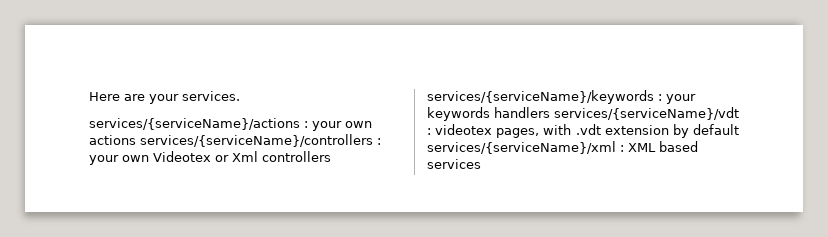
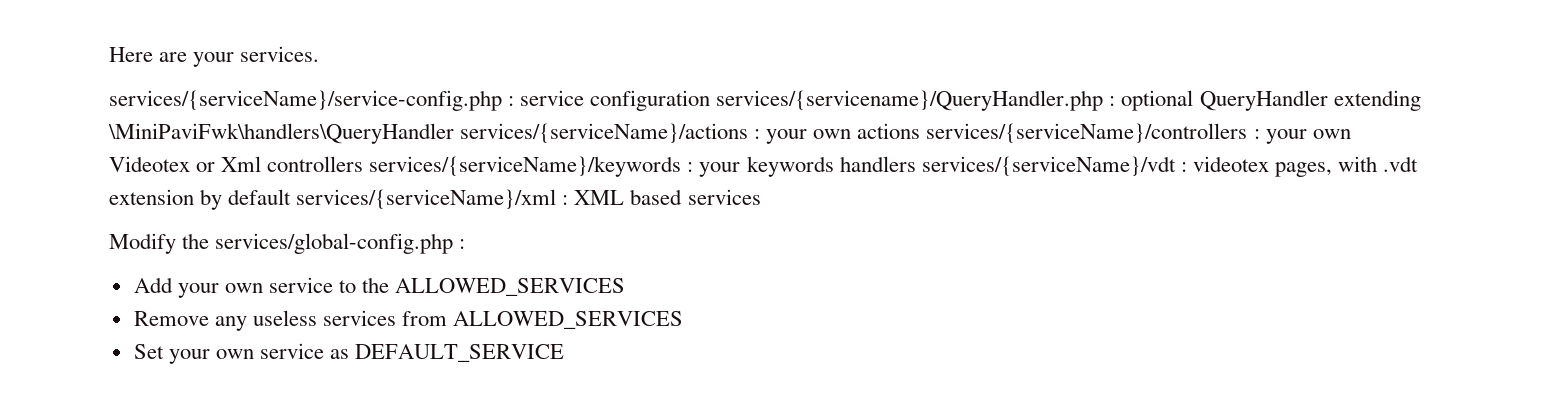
(240, 96) none -> [109,90,1421,111] [108,123,454,144] services/{serviceName}/service-config.php : service configuration services/{servicename}/QueryHandler.php : optional QueryHandler extending \MiniPaviFwk\handlers\QueryHandler
(481, 164) none -> [109,233,466,254] [133,277,626,298] [133,310,684,331] [133,343,565,364] // Modify the services/global-config.php : // Add your own service to the ALLOWED_SERVICES // Remove any useless services from ALLOWED_SERVICES // Set your own service as DEFAULT_SERVICE

